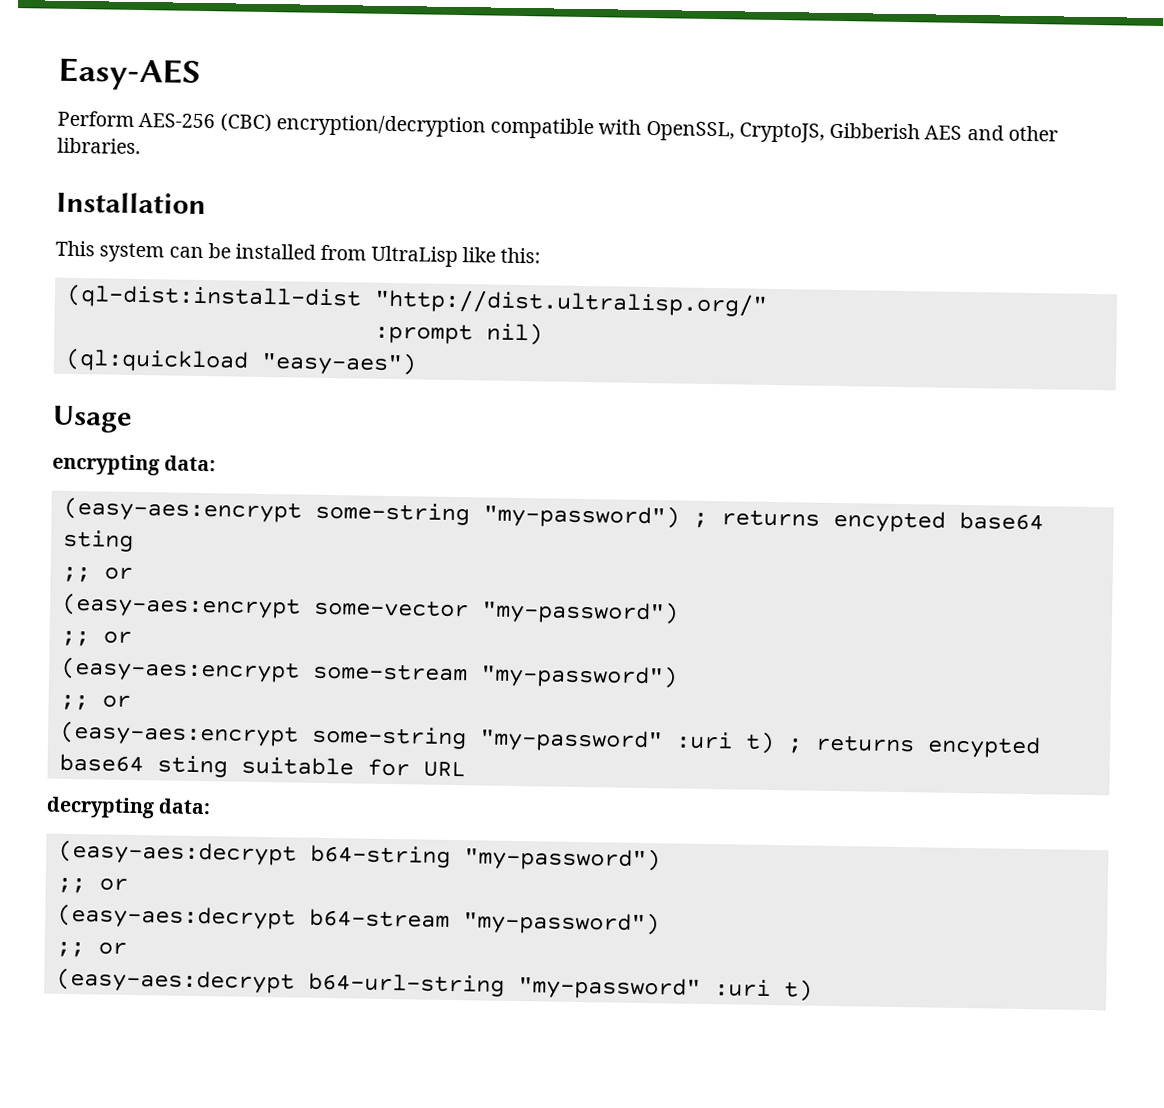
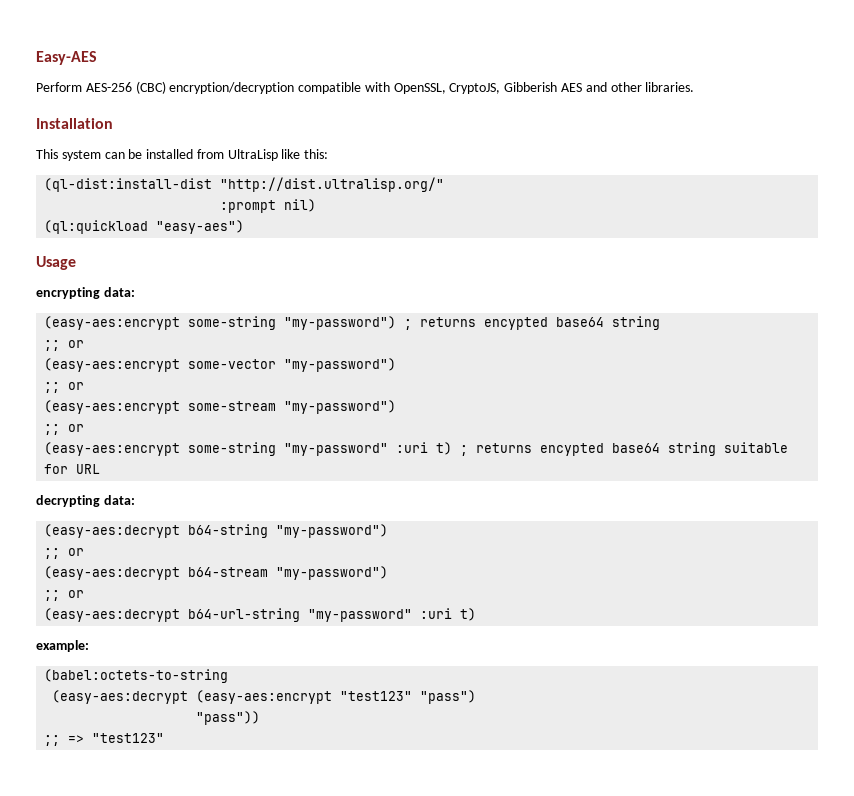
[61,529,134,552] sting -> [612,316,661,330] string
[156,755,228,778] sting -> [668,442,717,456] string
(813, 990) none -> [36,640,89,652] [44,669,229,683] [52,690,477,704] [196,711,261,725] [44,733,165,746] // example: // (babel:octets-to-string // (easy-aes:decrypt (easy-aes:encrypt "test123" "pass") // "pass")) // ;; => "test123"

